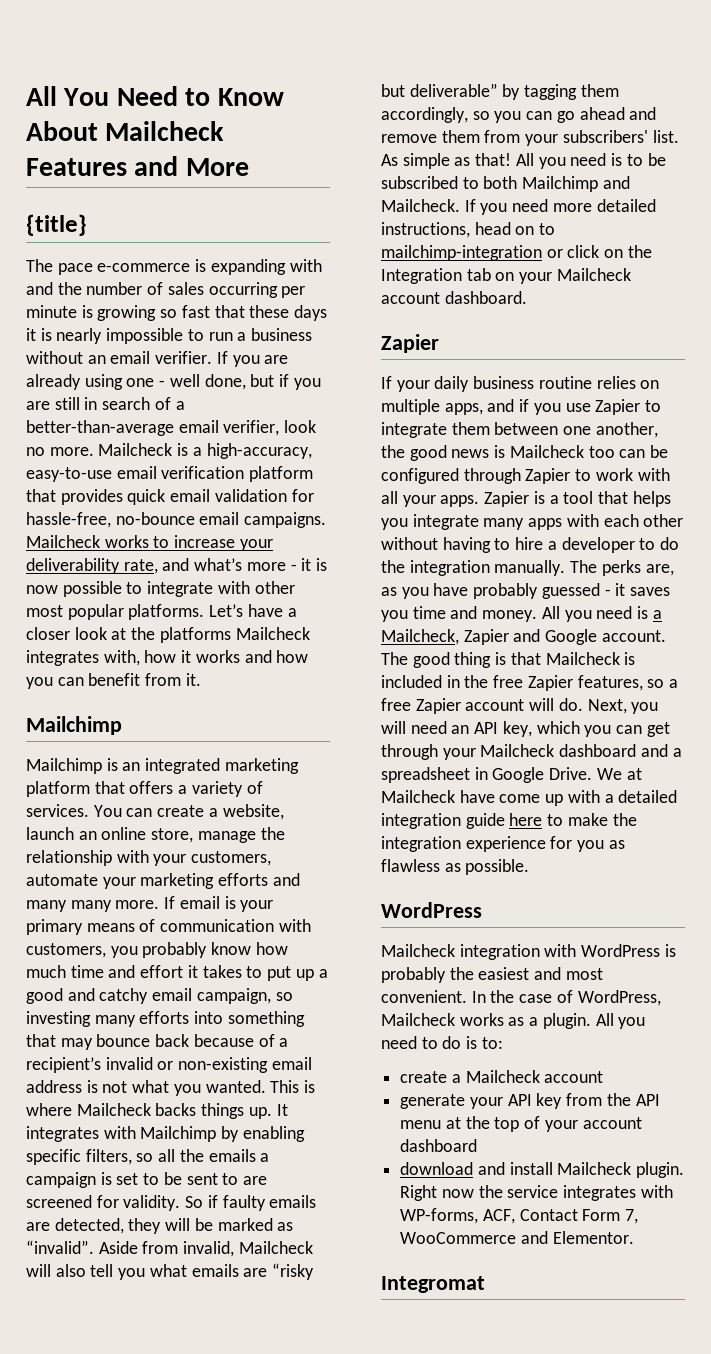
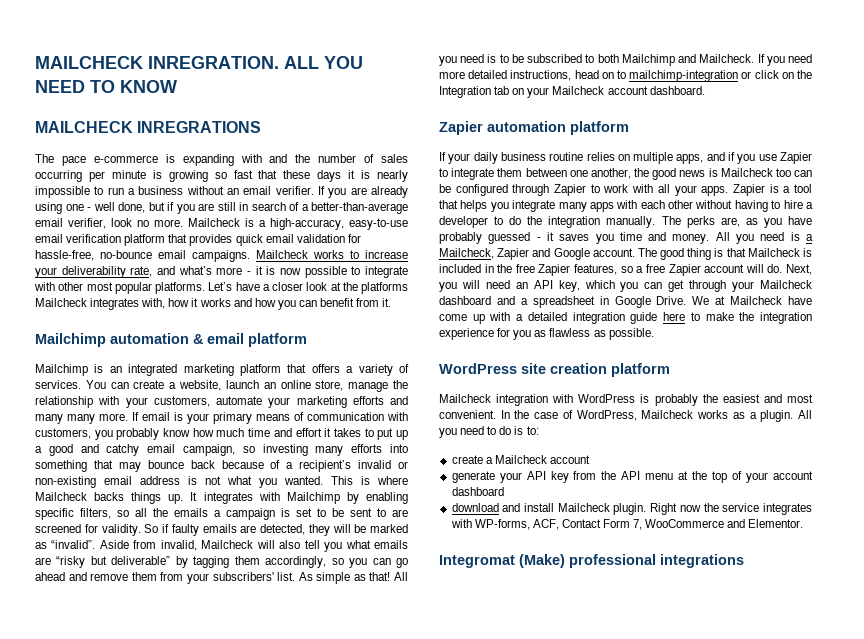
[26,86,284,106] [26,121,225,141] [26,156,249,176] [26,214,87,236] All You Need to Know About Mailcheck Features and More // {title} -> [35,56,363,69] [35,80,177,93] [35,121,262,133] MAILCHECK INREGRATION. ALL YOU NEED TO KNOW // MAILCHECK INREGRATIONS
(122, 725) none -> [110,333,307,347] automation & email platform
(439, 343) none -> [487,121,629,135] automation platform
(482, 910) none -> [521,363,670,377] site creation platform
(485, 1284) none -> [519,554,744,568] (Make) professional integrations

